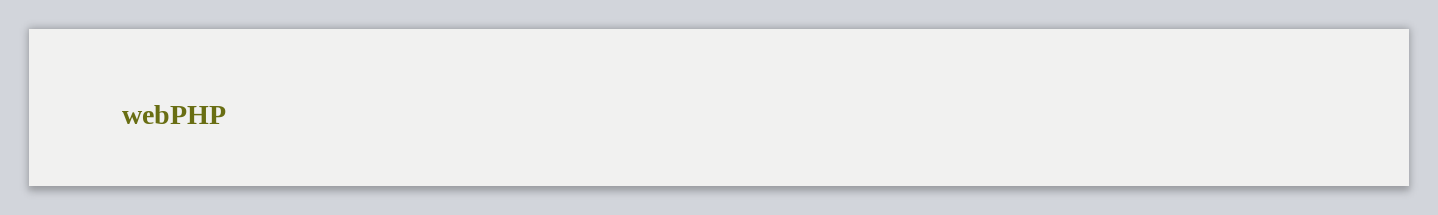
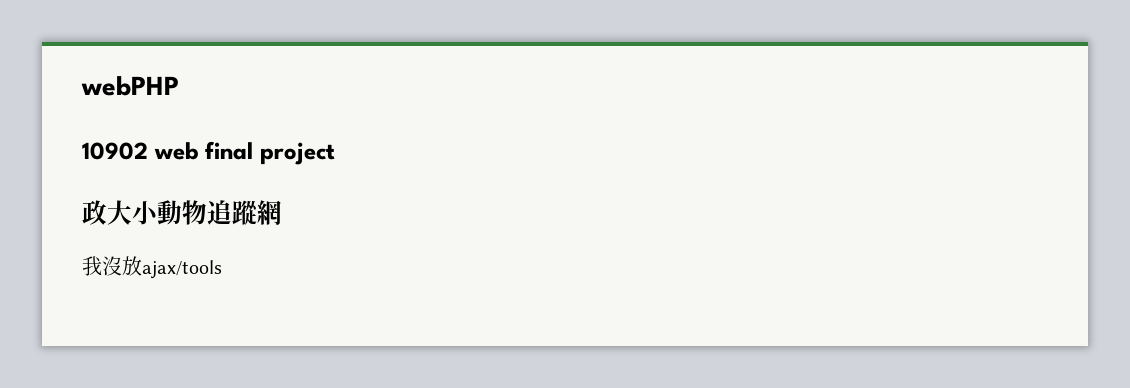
(226, 114) none -> [82,141,335,165] [82,200,282,225] [82,256,222,279] // 10902 web final project // 政大小動物追蹤網 // 我沒放ajax/tools

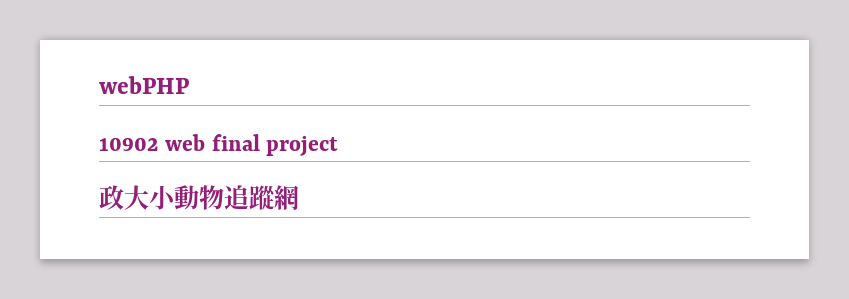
[82,256,222,279] // 我沒放ajax/tools -> (299, 197) none

